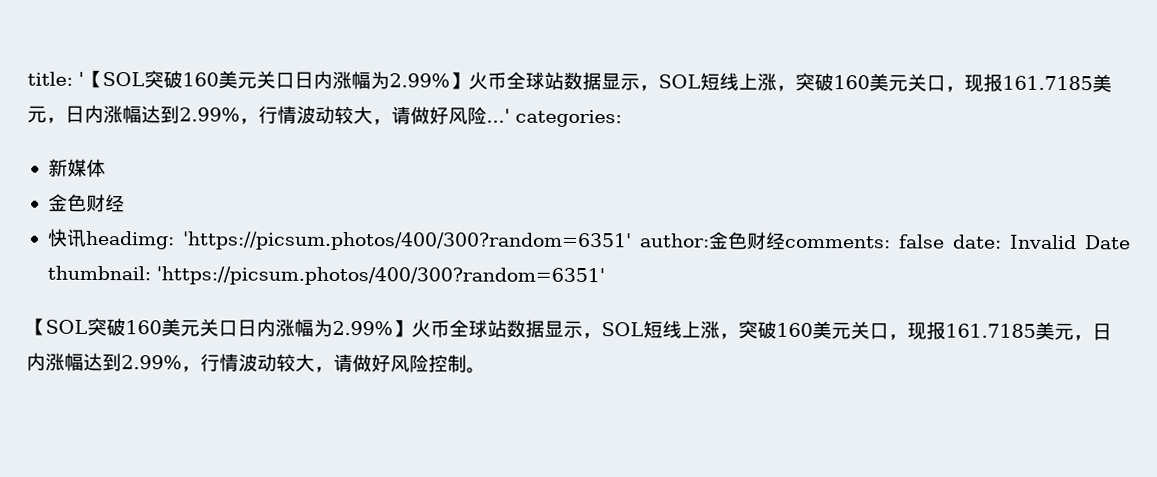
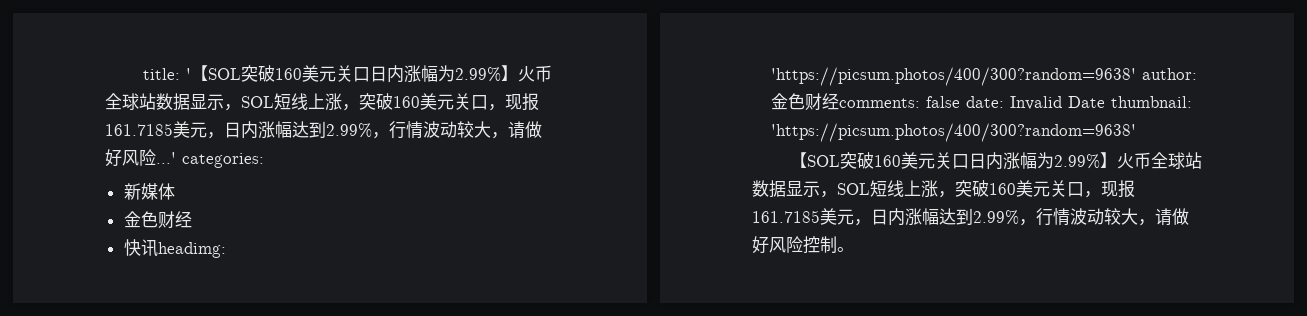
[181,231,632,252] 'https://picsum.photos/400/300?random=6351' -> [770,67,1136,86] 'https://picsum.photos/400/300?random=9638'
[155,266,605,287] 'https://picsum.photos/400/300?random=6351' -> [770,123,1136,142] 'https://picsum.photos/400/300?random=9638'

